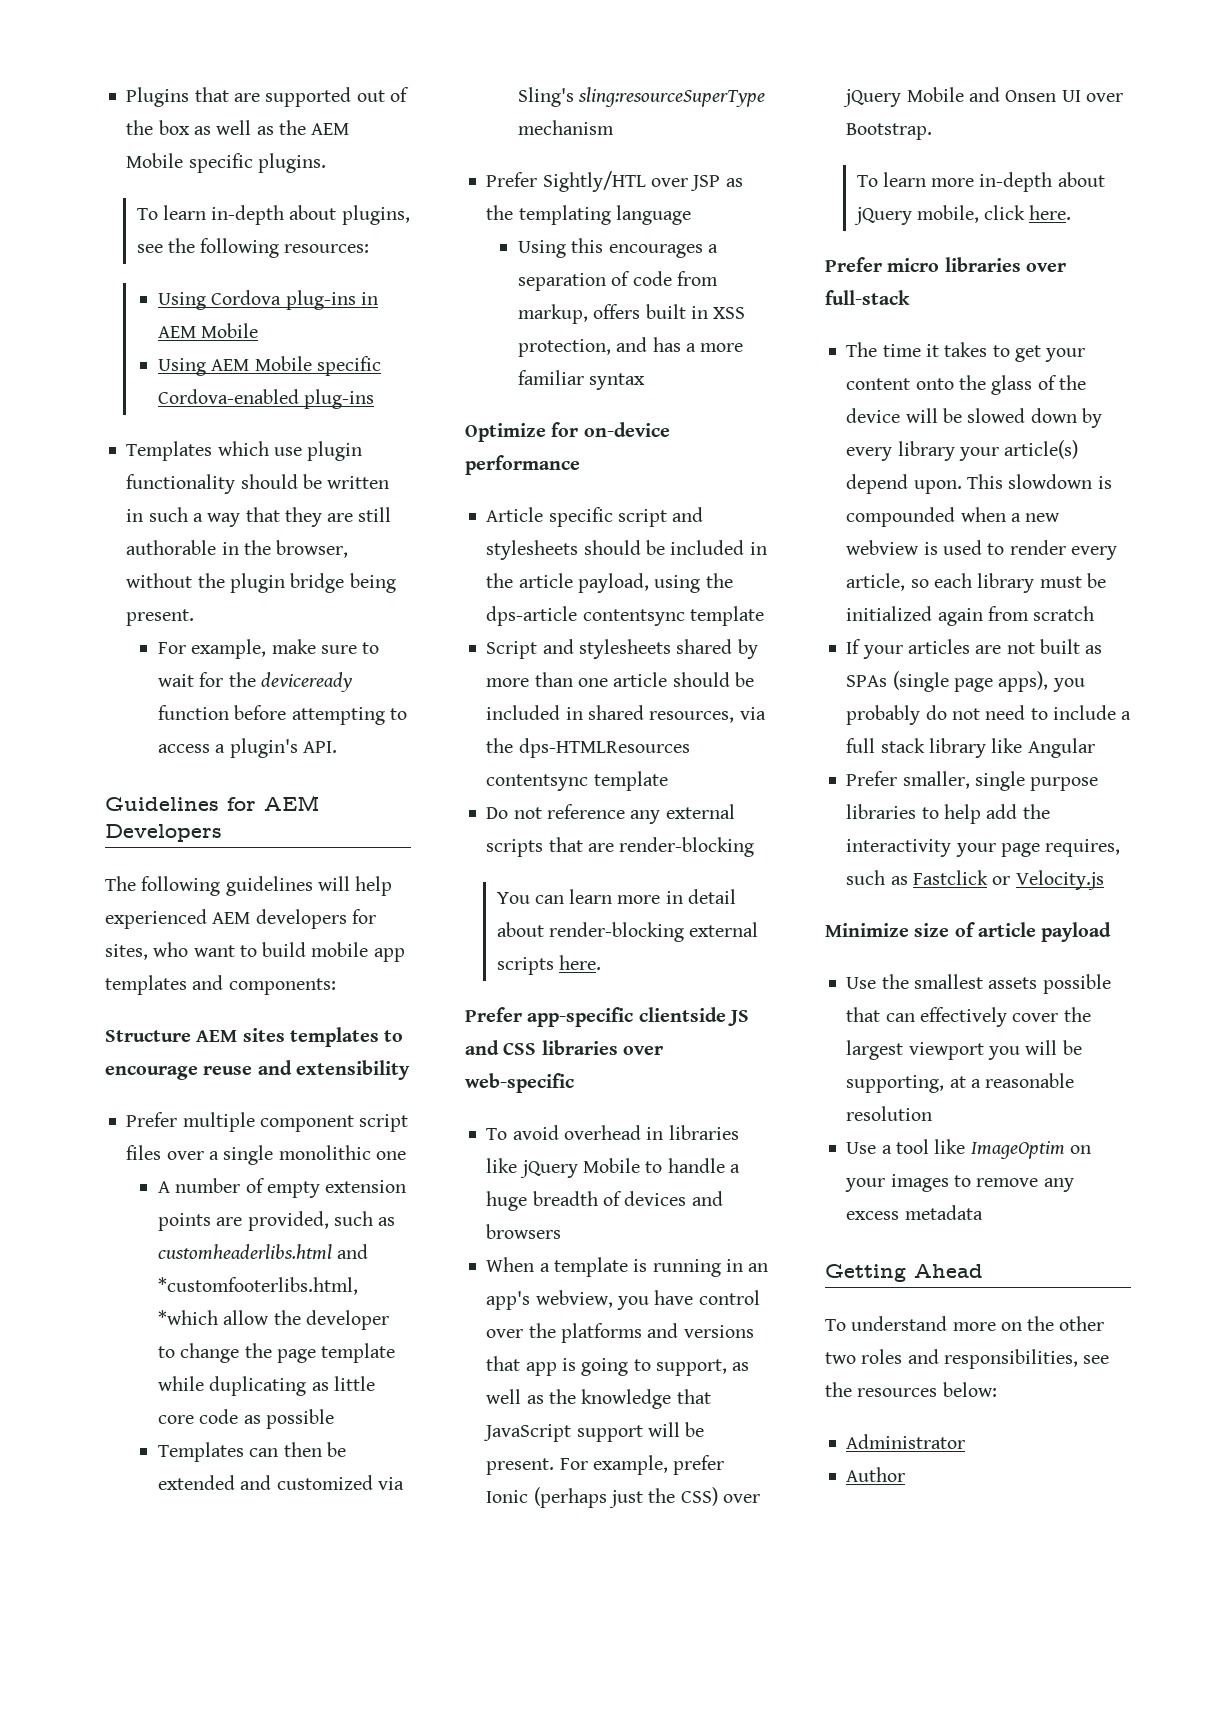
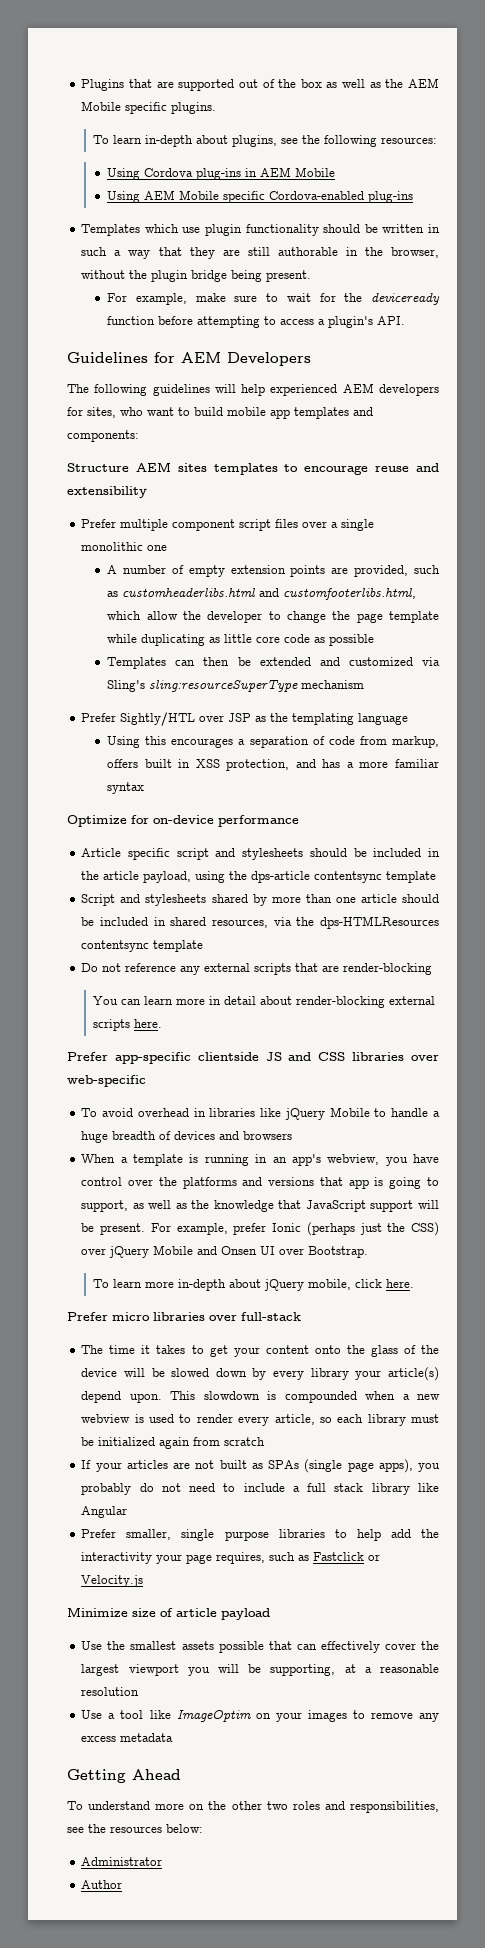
[157,1277,358,1295] [157,1310,218,1325] *customfooterlibs.html, *which -> [283,588,417,600] [107,611,142,620] customfooterlibs.html, which

